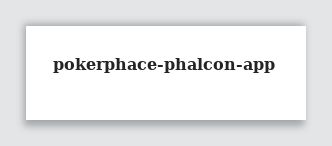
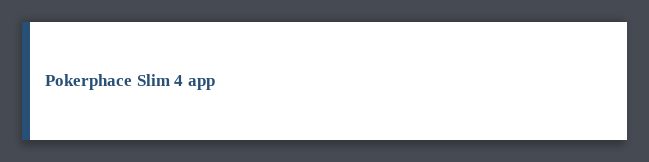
[53,58,275,73] pokerphace-phalcon-app -> [45,74,215,90] Pokerphace Slim 4 app

